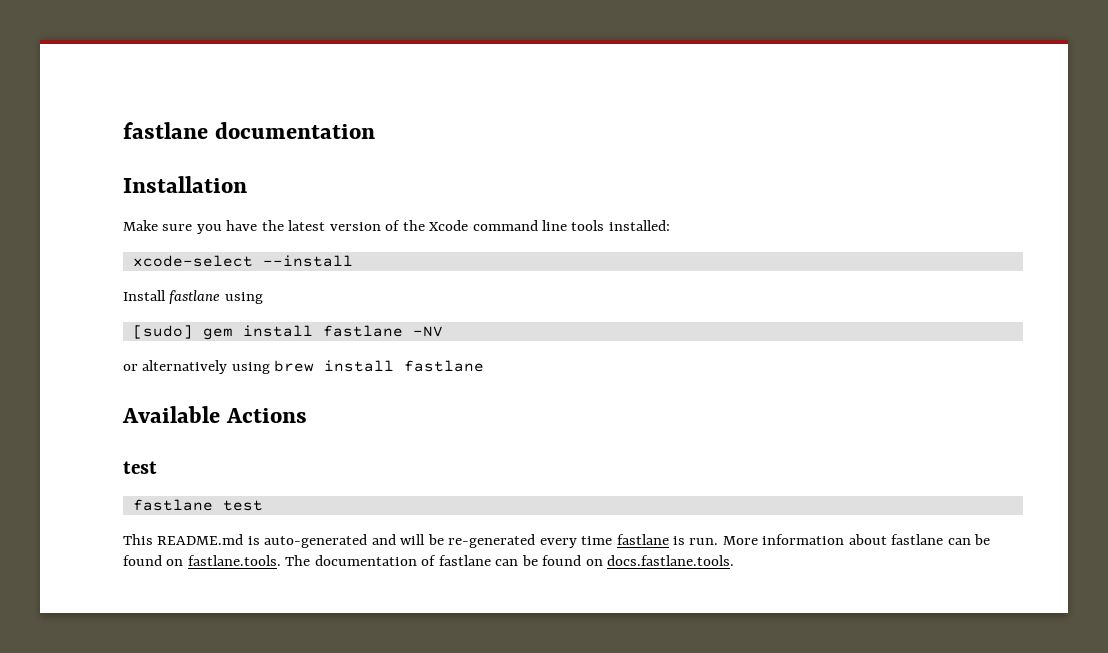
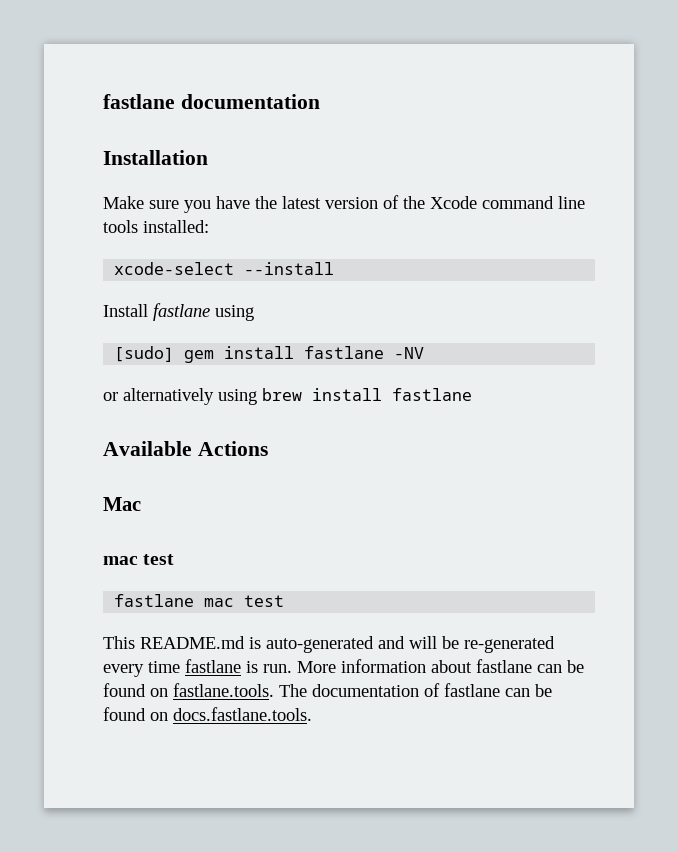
(308, 415) none -> [103,497,141,511] [103,556,138,565] Mac // mac
(213, 505) none -> [204,598,235,607] mac

